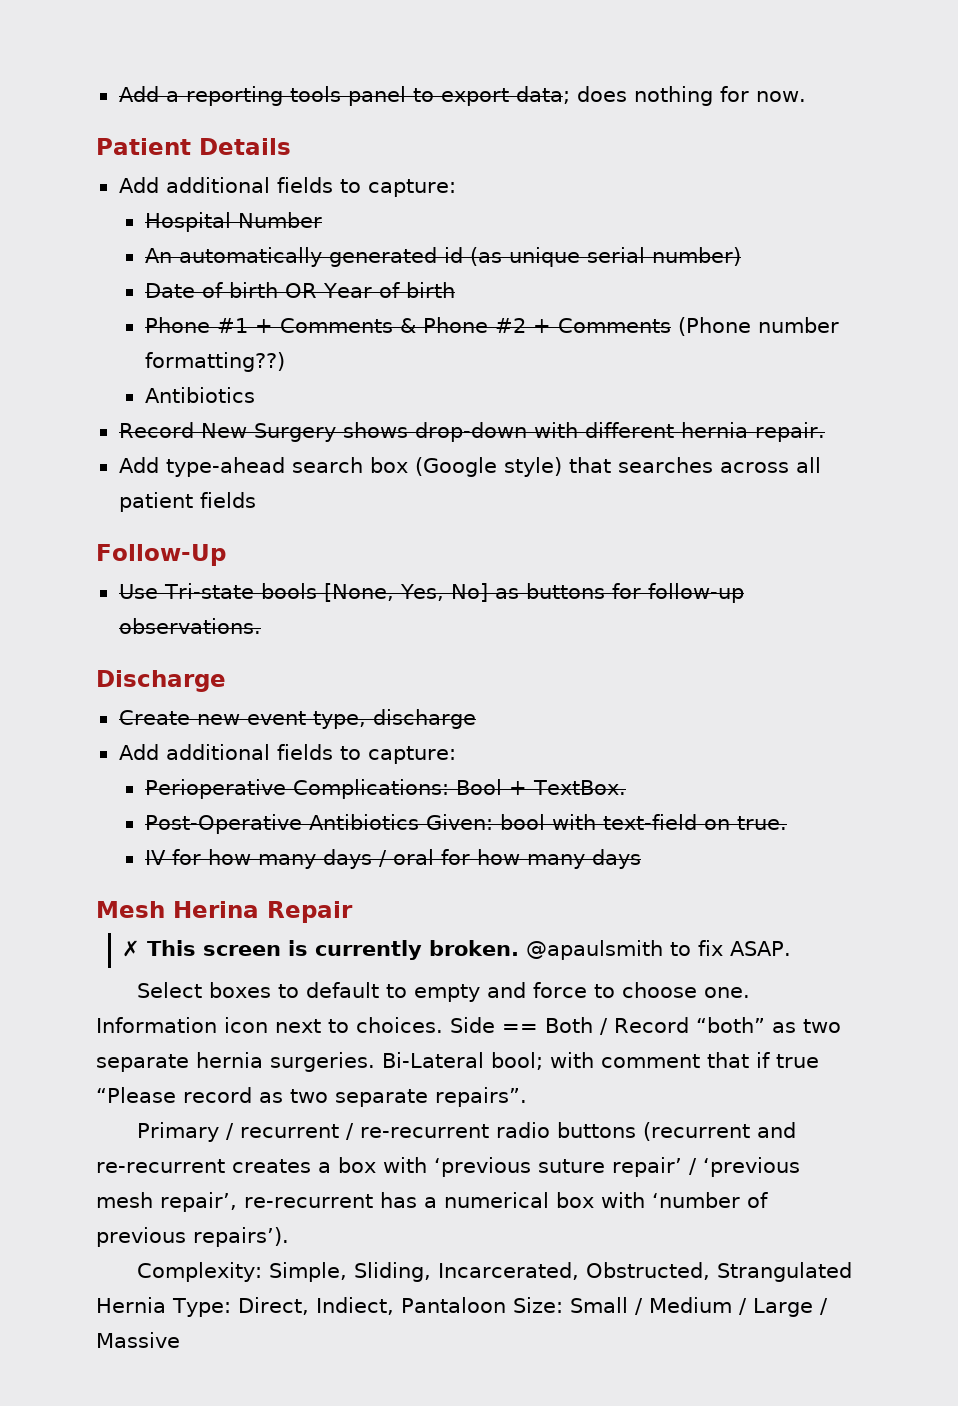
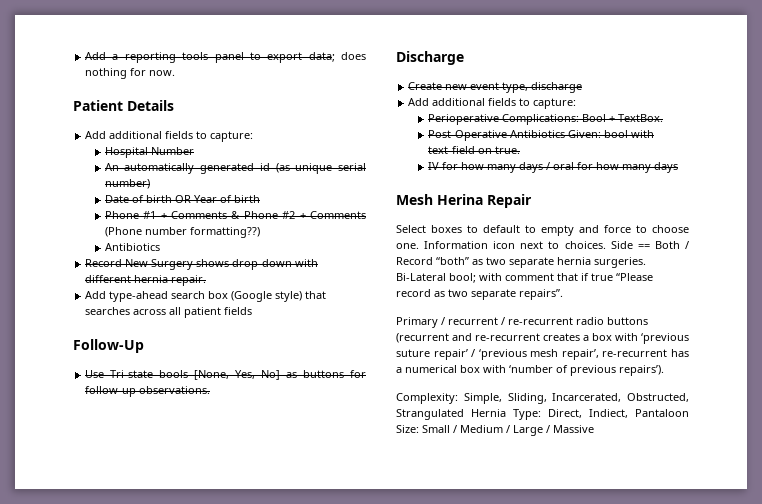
[122,940,792,960] // ✗ This screen is currently broken. @apaulsmith to fix ASAP. -> (532, 201) none

